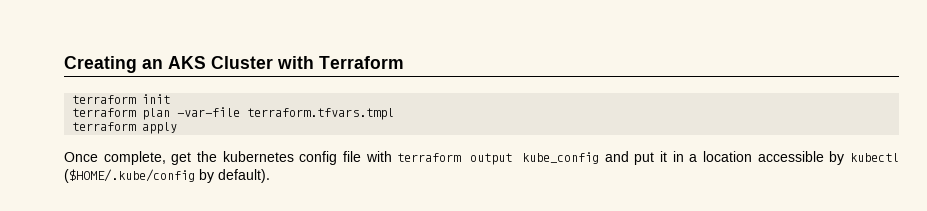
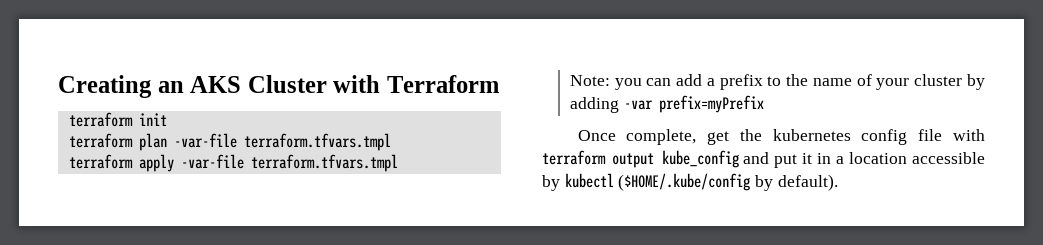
(178, 128) none -> [180,154,398,172] [569,74,985,90] [569,95,764,113] -var-file terraform.tfvars.tmpl // Note: you can add a prefix to the name of your cluster by adding -var prefix=myPrefix

